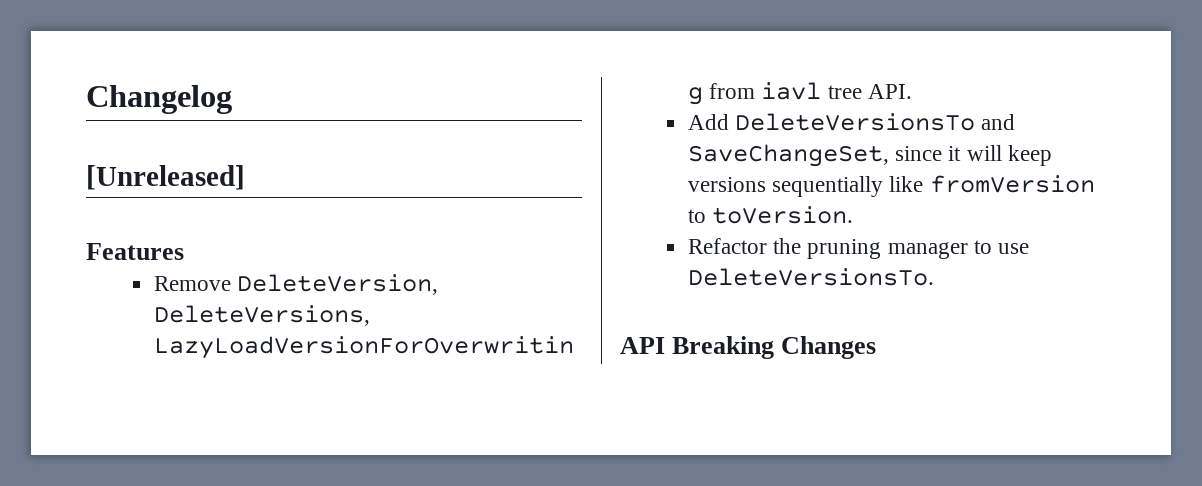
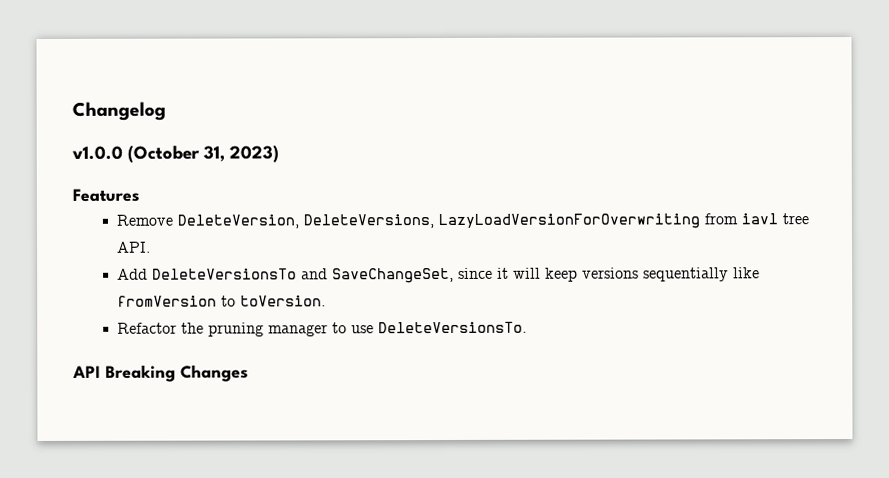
[86,165,245,190] [Unreleased] -> [72,145,279,163] v1.0.0 (October 31, 2023)

